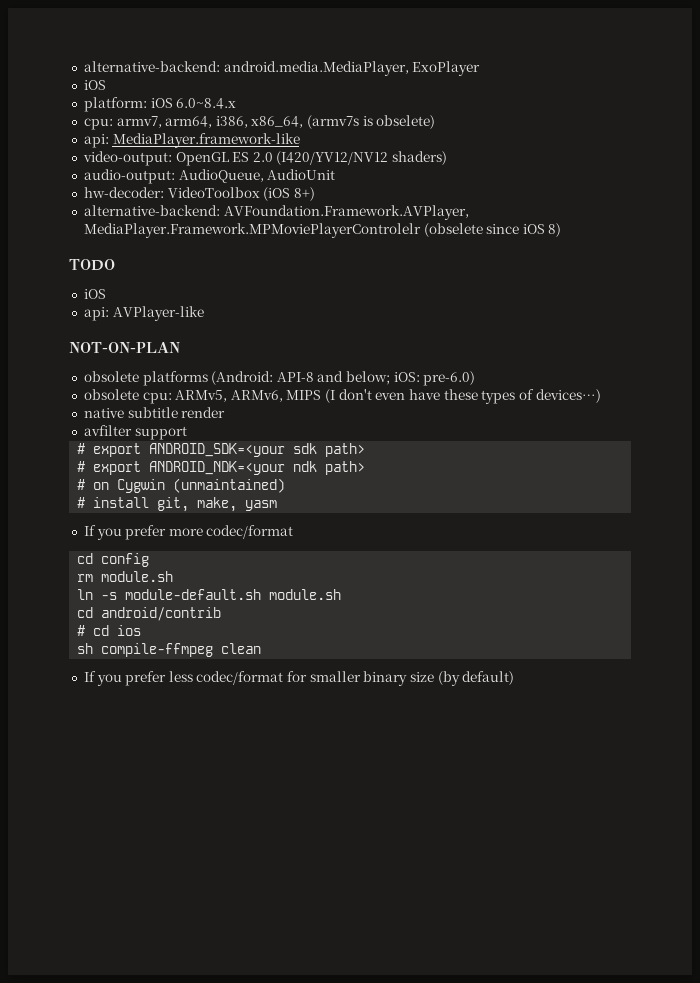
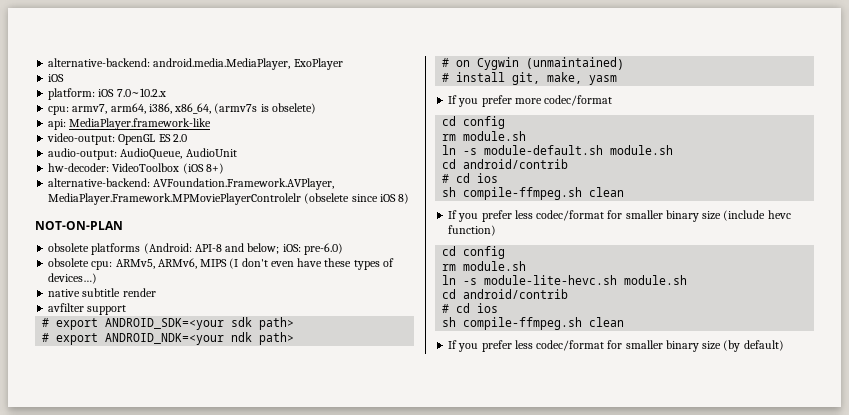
[176,98,237,109] 6.0~8.4.x -> [116,88,166,97] 7.0~10.2.x
[276,151,448,165] (I420/YV12/NV12 shaders) -> (187, 138) none
[69,259,115,271] [83,289,106,299] [83,306,204,321] // TODO // iOS // api: AVPlayer-like -> (410, 198) none
[101,643,214,657] compile-ffmpeg -> [463,187,625,200] [448,210,791,222] [448,225,497,236] [442,246,506,259] [442,261,527,271] [442,275,688,285] [442,289,569,299] [442,303,499,313] [442,317,583,330] compile-ffmpeg.sh clean // If you prefer less codec/format for smaller binary size (include hevc function) // cd config // rm module.sh // ln -s module-lite-hevc.sh module.sh // cd android/contrib // # cd ios // sh compile-ffmpeg.sh

